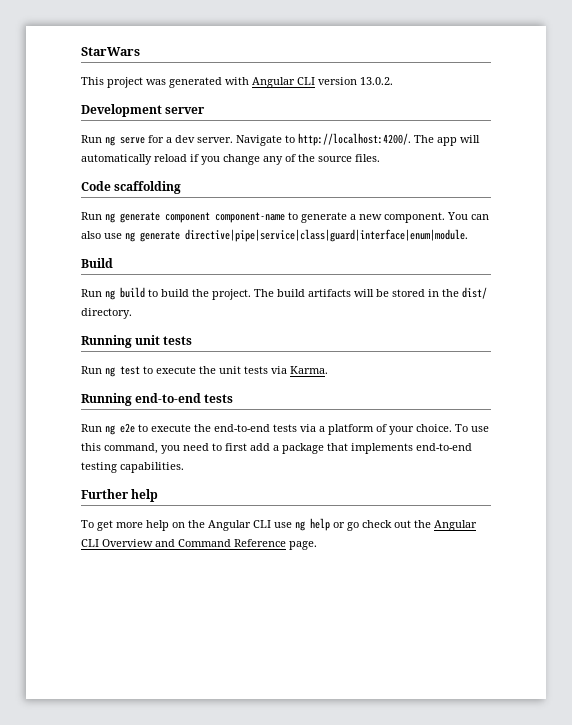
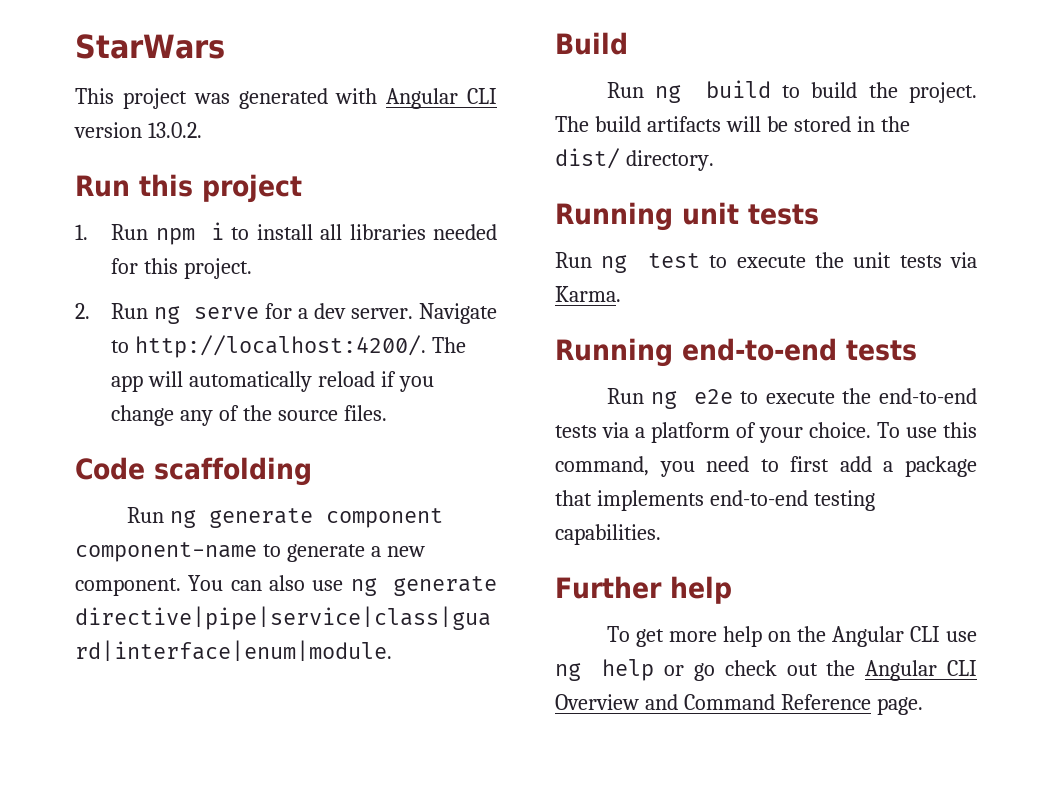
[81,104,206,117] Development server // -> [75,174,302,203] [75,222,497,245] [111,258,253,279] [75,303,90,319] Run this project // 1. Run npm i to install all libraries needed for this project. // 2.

